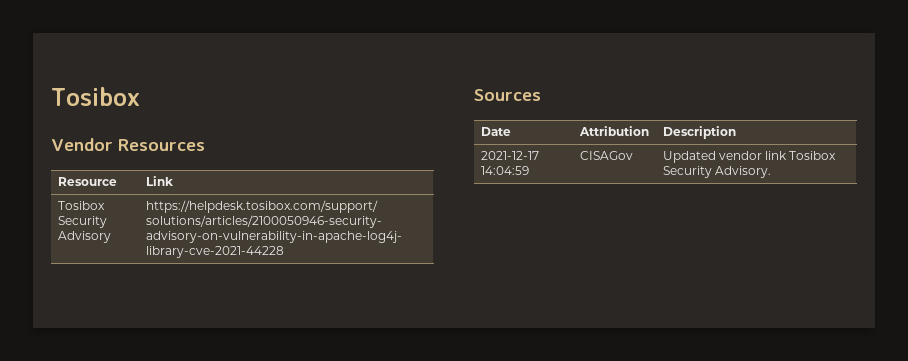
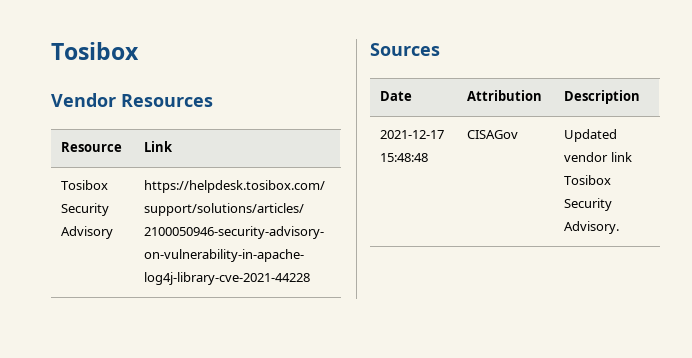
[480,166,529,175] 14:04:59 -> [380,153,429,162] 15:48:48

